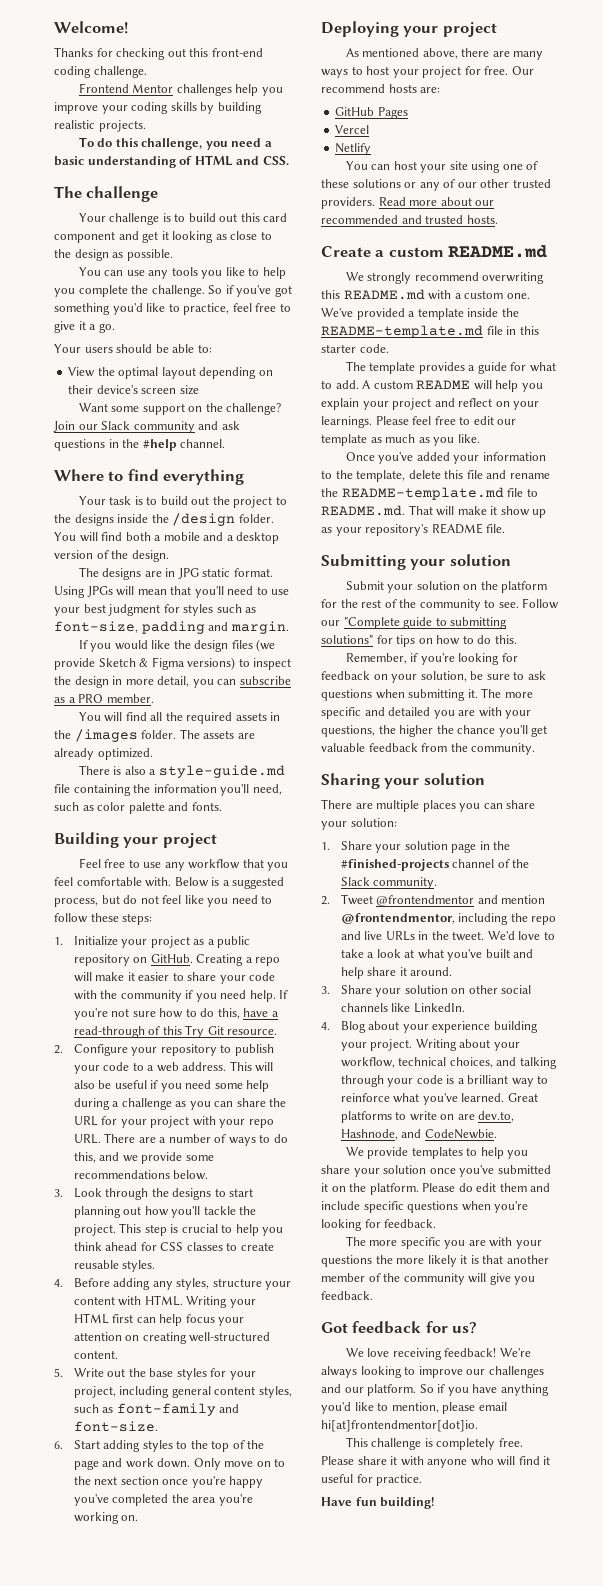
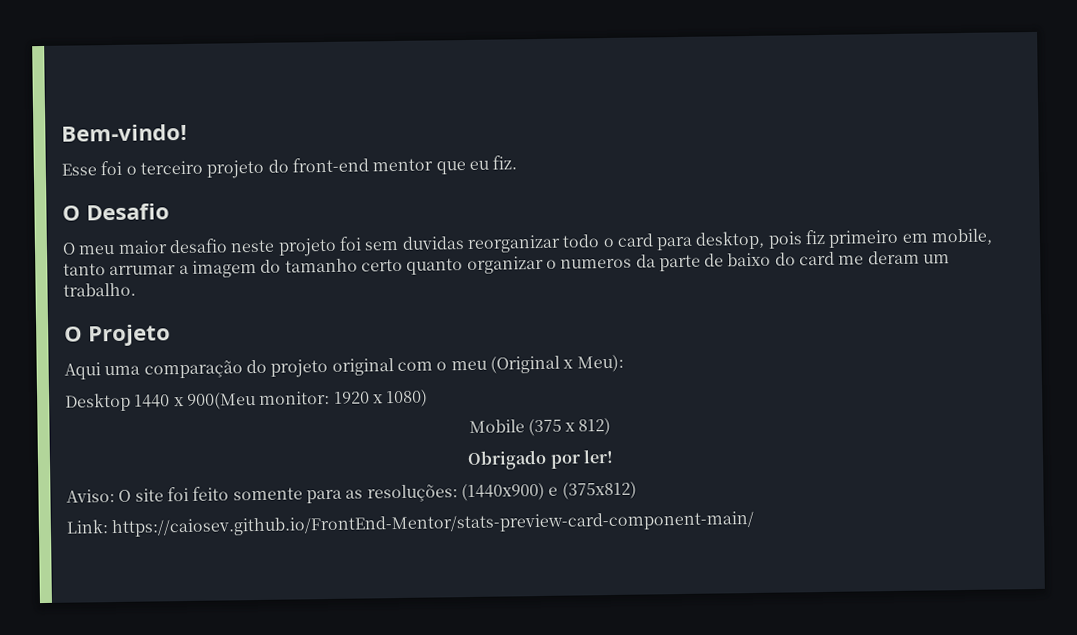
[54,21,128,34] [54,47,263,60] [54,66,147,78] [78,83,283,96] [54,102,262,114] [54,120,146,132] [78,137,272,150] [54,155,289,168] [54,186,159,202] [78,213,288,225] [54,231,272,243] [54,249,173,261] [78,267,286,279] [54,285,292,297] [54,303,291,315] [54,321,115,333] [54,344,212,353] [68,367,273,379] [68,385,199,395] [78,403,282,415] [53,421,240,433] [54,439,226,451] [54,469,245,485] [78,496,287,508] [54,513,274,526] [54,532,280,544] [54,550,169,562] [78,567,273,580] [54,586,290,598] [54,604,257,616] [54,621,289,634] [78,639,276,652] [54,657,292,670] [54,676,291,688] [54,694,154,703] [78,712,281,724] [54,729,255,742] [54,748,153,760] [78,765,285,778] [54,784,282,796] [54,802,222,814] [54,832,217,848] [78,858,289,871] [54,877,285,889] [54,895,273,907] [54,913,153,925] [54,936,251,948] [73,954,281,966] [73,972,276,984] [73,990,289,1002] [73,1008,279,1020] [73,1025,278,1038] [54,1044,274,1056] [73,1061,274,1074] [73,1080,270,1092] [73,1098,287,1110] [73,1116,274,1128] [73,1133,288,1146] [73,1152,214,1164] [73,1170,209,1180] [54,1188,254,1200] [73,1206,257,1218] [73,1223,284,1236] [73,1242,274,1251] [73,1260,156,1272] [54,1278,292,1290] [73,1295,256,1308] [73,1313,245,1326] [73,1332,271,1344] [73,1350,118,1359] [54,1368,256,1380] [73,1386,292,1398] [73,1403,240,1416] [73,1421,158,1432] [54,1440,265,1452] [73,1458,286,1470] [73,1476,264,1488] [73,1494,253,1506] [73,1512,139,1524] [321,21,497,37] [345,48,544,60] [321,66,534,78] [321,84,441,93] [335,107,408,119] [335,125,370,134] [335,143,372,155] [345,161,539,173] [321,179,551,191] [321,197,495,209] [321,215,498,224] [321,245,548,258] [345,272,545,284] [321,289,530,300] [321,308,519,320] [321,325,539,338] [321,344,389,353] [345,361,556,374] [321,380,543,392] [321,398,540,410] [321,416,517,428] [321,434,480,446] [345,452,546,464] [321,470,550,482] [321,487,538,500] [321,505,547,518] [321,523,506,536] [321,554,511,570] [345,581,548,593] [321,598,560,611] [321,617,508,629] [321,635,517,647] [345,653,518,665] [321,671,546,683] [321,688,533,701] [321,707,532,719] [321,725,548,737] [321,743,536,755] [321,773,485,789] [321,799,536,812] [321,818,397,830] [321,841,511,853] [340,859,530,871] [340,877,438,889] [321,894,546,906] [340,913,557,925] [340,931,555,941] [340,949,534,961] [340,967,453,979] [321,985,532,997] [340,1003,465,1013] [321,1021,538,1033] [340,1039,520,1051] [340,1057,557,1069] [340,1075,549,1087] [340,1093,538,1105] [340,1111,515,1123] [340,1129,497,1140] [345,1147,529,1159] [321,1165,551,1177] [321,1183,551,1195] [321,1201,529,1213] [321,1219,437,1231] [345,1236,542,1249] [321,1255,549,1267] [321,1273,536,1285] [321,1291,373,1300] [321,1321,478,1334] [345,1348,531,1360] [321,1366,544,1378] [321,1384,549,1396] [321,1402,507,1414] [321,1420,478,1432] [345,1437,523,1450] [321,1456,551,1468] [321,1474,423,1486] [321,1497,436,1509] Welcome! // Thanks for checking out this front-end coding challenge. // Frontend Mentor challenges help you improve your coding skills by building realistic projects. // To do this challenge, you need a basic understanding of HTML and CSS. // The challenge // Your challenge is to build out this card component and get it looking as close to the design as possible. // You can use any tools you like to help you complete the challenge. So if you've got something you'd like to practice, feel free to give it a go. // Your users should be able to: // View the optimal layout depending on their device's screen size // Want some support on the challenge? Join our Slack community and ask questions in the #help channel. // Where to find everything // Your task is to build out the project to the designs inside the /design folder. You will find both a mobile and a desktop version of the design. // The designs are in JPG static format. Using JPGs will mean that you'll need to use your best judgment for styles such as font-size, padding and margin. // If you would like the design files (we provide Sketch & Figma versions) to inspect the design in more detail, you can subscribe as a PRO member. // You will find all the required assets in the /images folder. The assets are already optimized. // There is also a style-guide.md file containing the information you'll need, such as color palette and fonts. // Building your project // Feel free to use any workflow that you feel comfortable with. Below is a suggested process, but do not feel like you need to follow these steps: // 1. Initialize your project as a public repository on GitHub. Creating a repo will make it easier to share your code with the community if you need help. If you're not sure how to do this, have a read-through of this Try Git resource. // 2. Configure your repository to publish your code to a web address. This will also be useful if you need some help during a challenge as you can share the URL for your project with your repo URL. There are a number of ways to do this, and we provide some recommendations below. // 3. Look through the designs to start planning out how you'll tackle the project. This step is crucial to help you think ahead for CSS classes to create reusable styles. // 4. Before adding any styles, structure your content with HTML. Writing your HTML first can help focus your attention on creating well-structured content. // 5. Write out the base styles for your project, including general content styles, such as font-family and font-size. // 6. Start adding styles to the top of the page and work down. Only move on to the next section once you're happy you've completed the area you're working on. // Deploying your project // As mentioned above, there are many ways to host your project for free. Our recommend hosts are: // GitHub Pages // Vercel // Netlify // You can host your site using one of these solutions or any of our other trusted providers. Read more about our recommended and trusted hosts. // Create a custom README.md // We strongly recommend overwriting this README.md with a custom one. We've provided a template inside the README-template.md file in this starter code. // The template provides a guide for what to add. A custom README will help you explain your project and reflect on your learnings. Please feel free to edit our template as much as you like. // Once you've added your information to the template, delete this file and rename the README-template.md file to README.md. That will make it show up as your repository's README file. // Submitting your solution // Submit your solution on the platform for the rest of the community to see. Follow our "Complete guide to submitting solutions" for tips on how to do this. // Remember, if you're looking for feedback on your solution, be sure to ask questions when submitting it. The more specific and detailed you are with your questions, the higher the chance you'll get valuable feedback from the community. // Sharing your solution // There are multiple places you can share your solution: // 1. Share your solution page in the #finished-projects channel of the Slack community. // 2. Tweet @frontendmentor and mention @frontendmentor, including the repo and live URLs in the tweet. We'd love to take a look at what you've built and help share it around. // 3. Share your solution on other social channels like LinkedIn. // 4. Blog about your experience building your project. Writing about your workflow, technical choices, and talking through your code is a brilliant way to reinforce what you've learned. Great platforms to write on are dev.to, Hashnode, and CodeNewbie. // We provide templates to help you share your solution once you've submitted it on the platform. Please do edit them and include specific questions when you're looking for feedback. // The more specific you are with your questions the more likely it is that another member of the community will give you feedback. // Got feedback for us? // We love receiving feedback! We're always looking to improve our challenges and our platform. So if you have anything you'd like to mention, please email hi[at]frontendmentor[dot]io. // This challenge is completely free. Please share it with anyone who will find it useful for practice. // Have fun building! -> [61,123,187,142] [61,155,518,179] [62,203,170,221] [62,228,994,257] [63,250,951,278] [63,282,136,297] [64,324,171,347] [64,354,624,380] [65,389,429,412] [468,417,612,437] [467,448,614,471] [66,481,637,504] [66,510,755,538] Bem-vindo! // Esse foi o terceiro projeto do front-end mentor que eu fiz. // O Desafio // O meu maior desafio neste projeto foi sem duvidas reorganizar todo o card para desktop, pois fiz primeiro em mobile, tanto arrumar a imagem do tamanho certo quanto organizar o numeros da parte de baixo do card me deram um trabalho. // O Projeto // Aqui uma comparação do projeto original com o meu (Original x Meu): // Desktop 1440 x 900(Meu monitor: 1920 x 1080) // Mobile (375 x 812) // Obrigado por ler! // Aviso: O site foi feito somente para as resoluções: (1440x900) e (375x812) // Link: https://caiosev.github.io/FrontEnd-Mentor/stats-preview-card-component-main/

